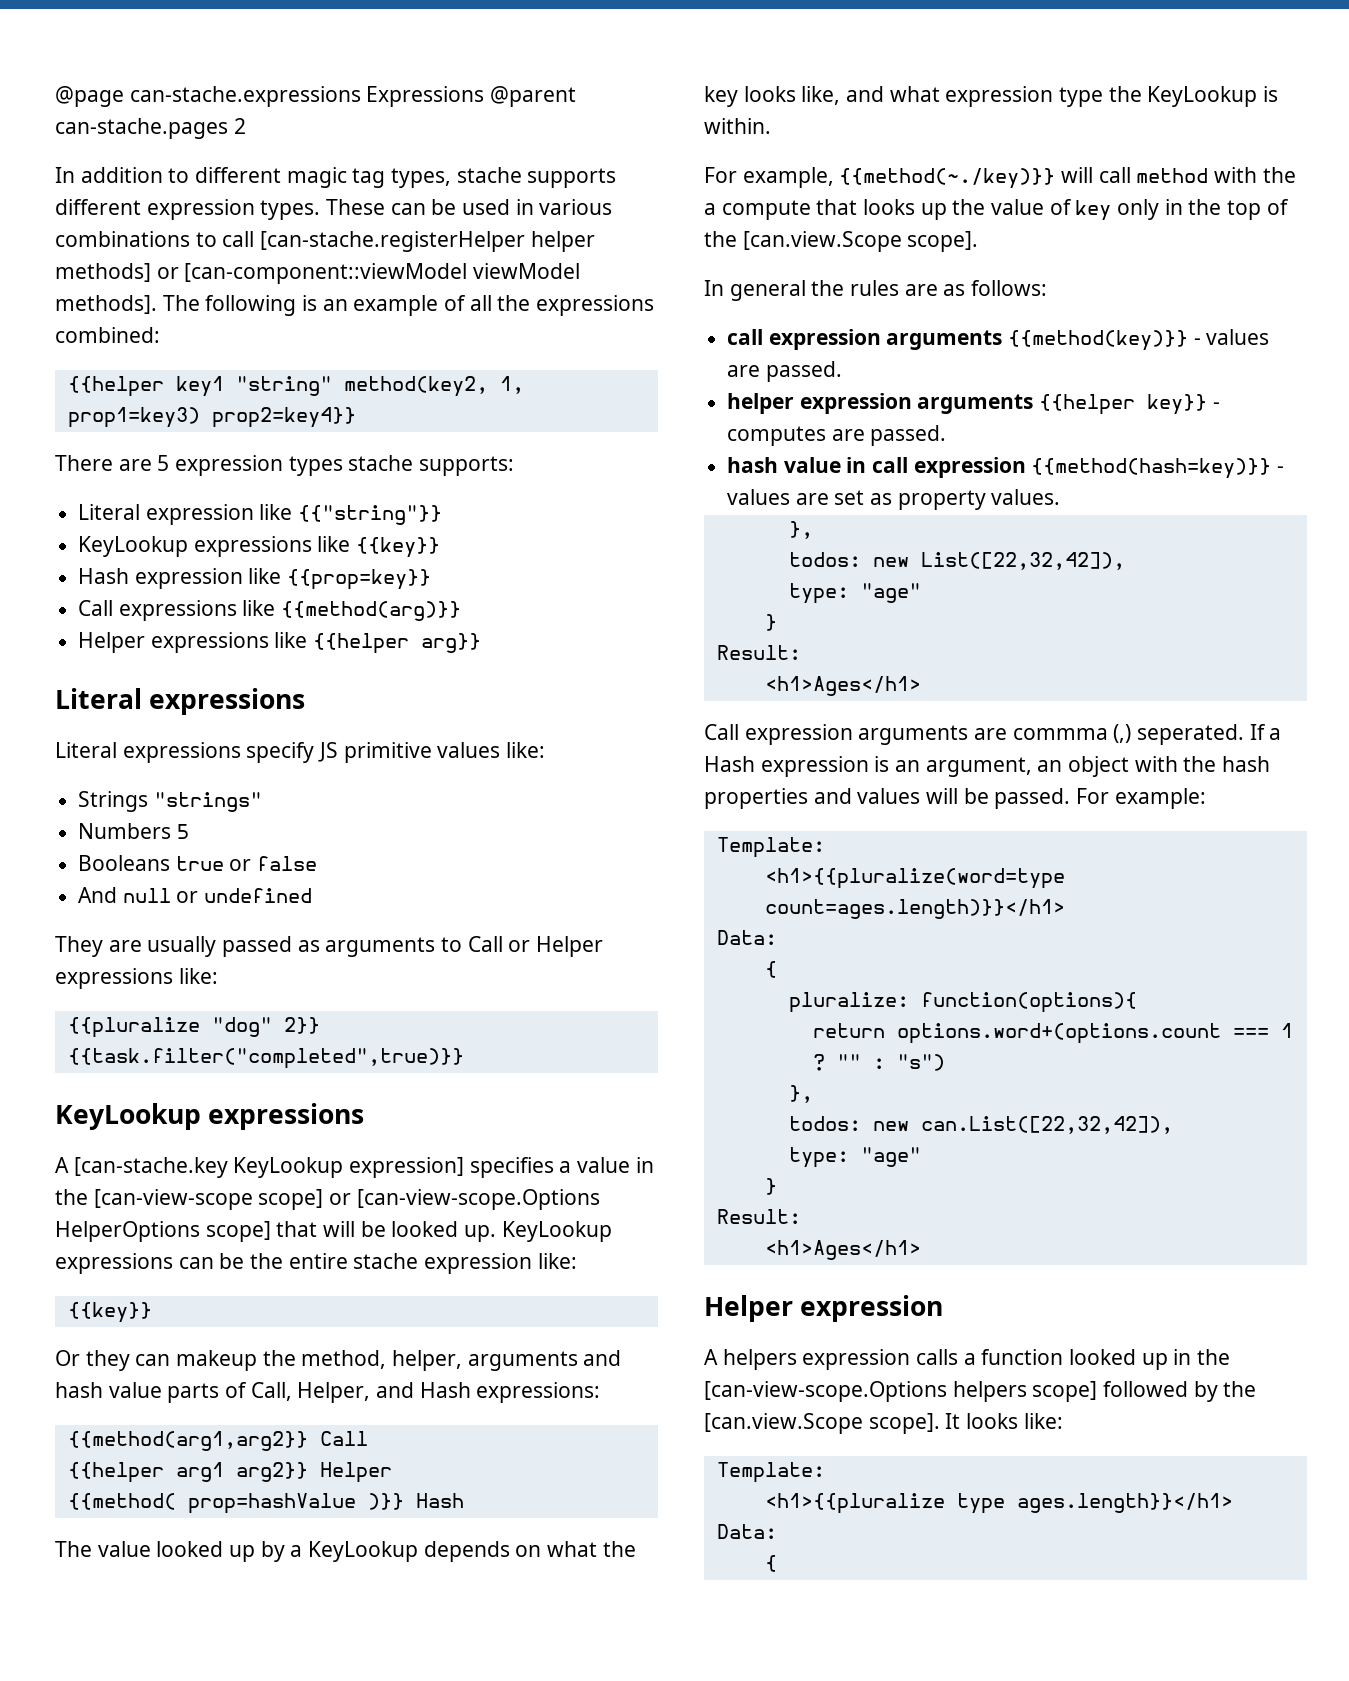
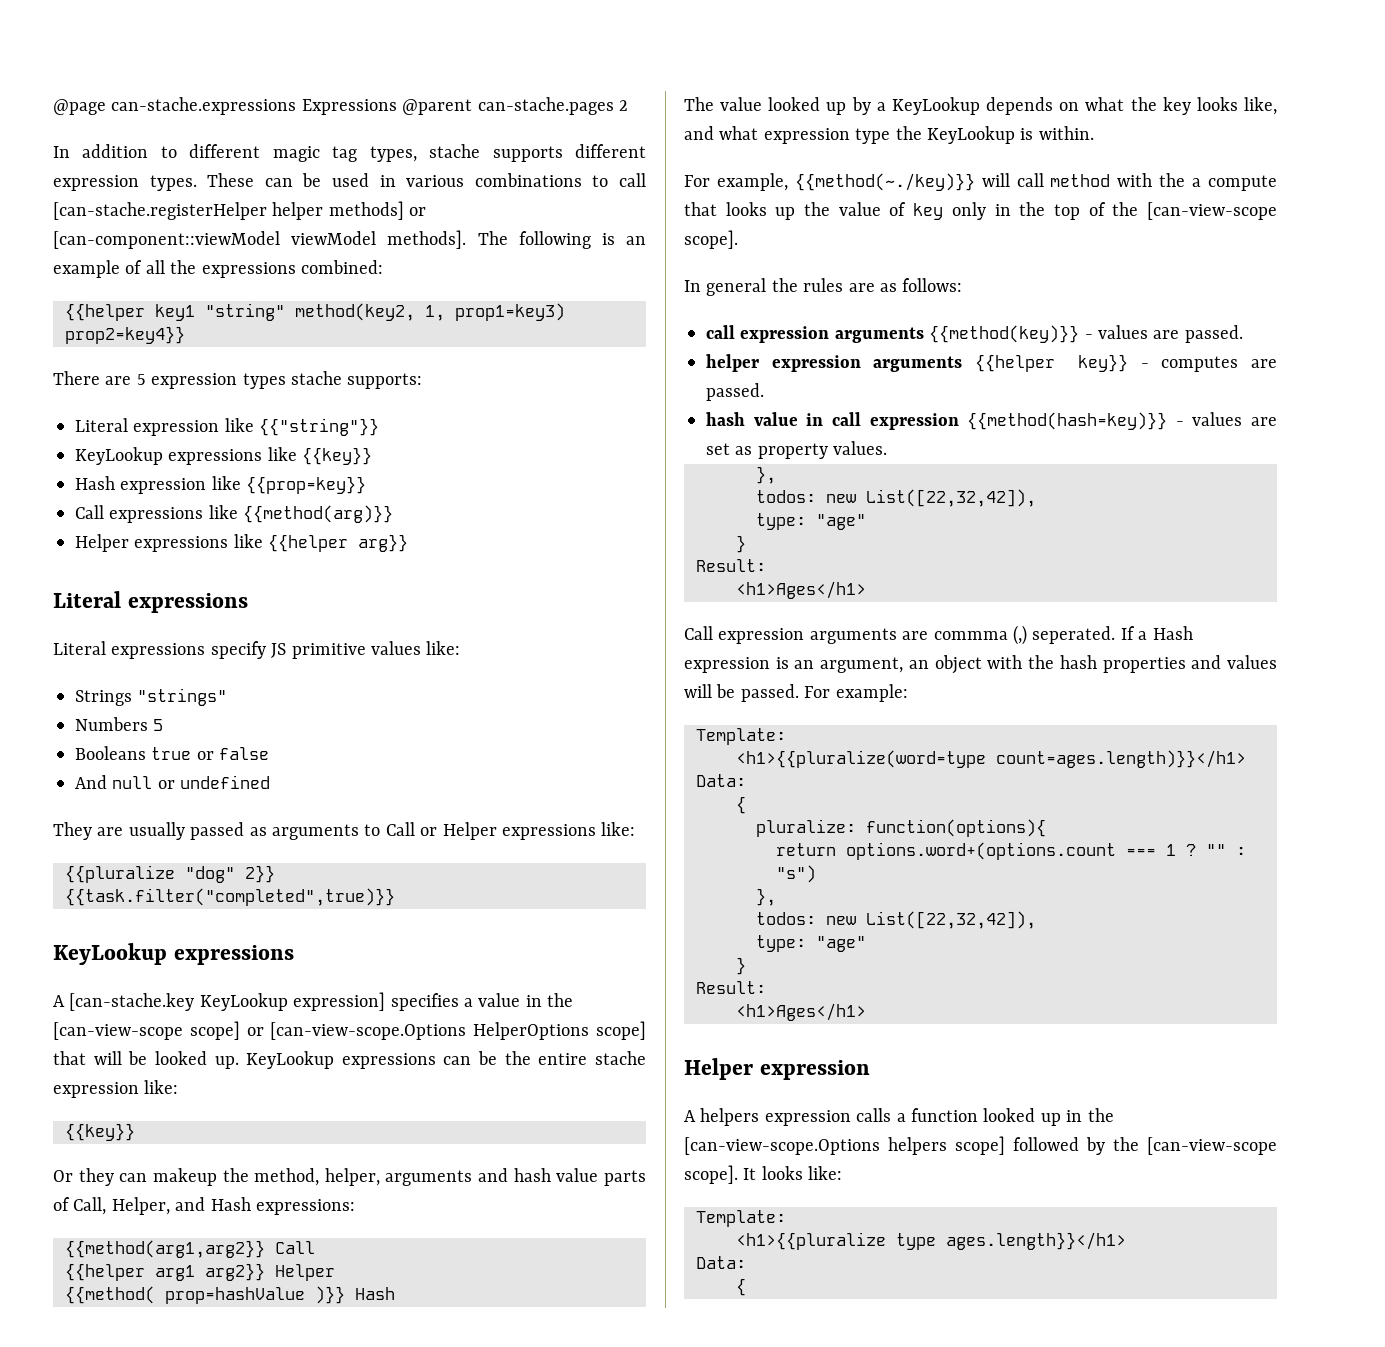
[742,231,902,252] [can.view.Scope -> [1147,202,1277,220] [can-view-scope
[920,1116,1173,1134] can.List([22,32,42]), -> [866,911,1036,929] List([22,32,42]),
[704,1413,863,1434] [can.view.Scope -> [1147,1137,1277,1155] [can-view-scope

